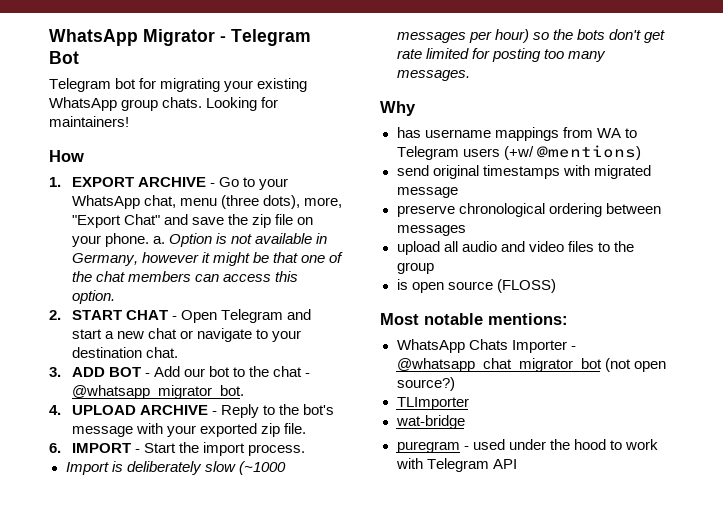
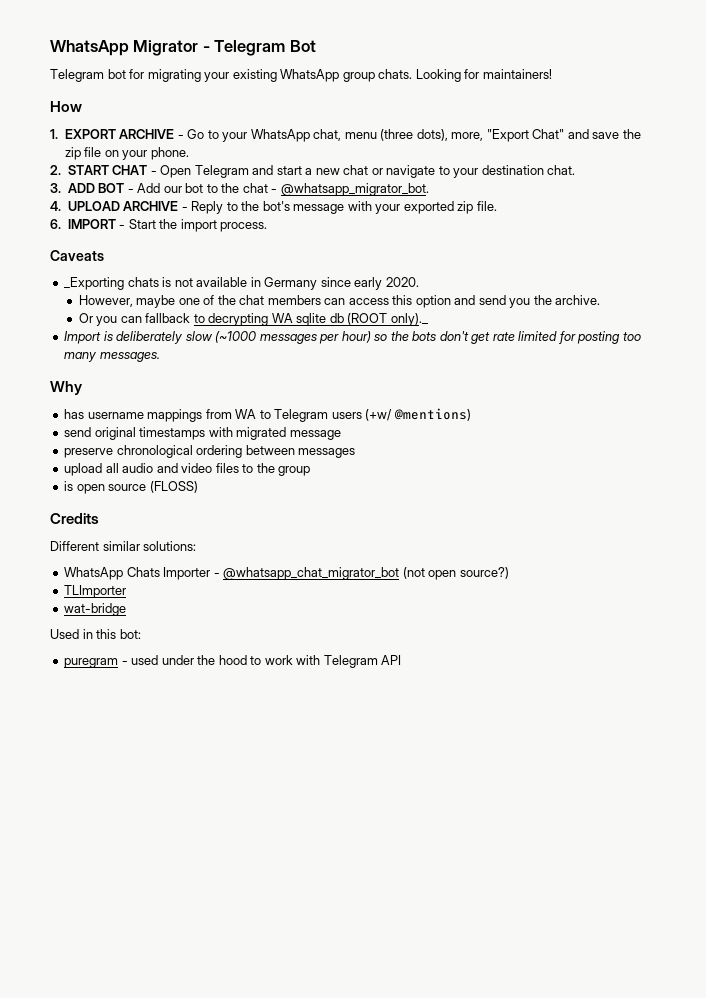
[152,233,327,247] [71,252,343,266] [71,271,298,282] [71,290,115,304] a. Option is not available in Germany, however it might be that one of the chat members can access this option. -> (189, 153) none
(305, 450) none -> [50,250,104,261] [64,277,419,290] [78,295,601,308] [78,313,428,326] // Caveats // _Exporting chats is not available in Germany since early 2020. // However, maybe one of the chat members can access this option and send you the archive. // Or you can fallback to decrypting WA sqlite db (ROOT only)._
[380,313,568,325] Most notable mentions: -> [50,513,99,524] [50,541,197,551] Credits // Different similar solutions:
(465, 422) none -> [50,629,141,639] // Used in this bot:

